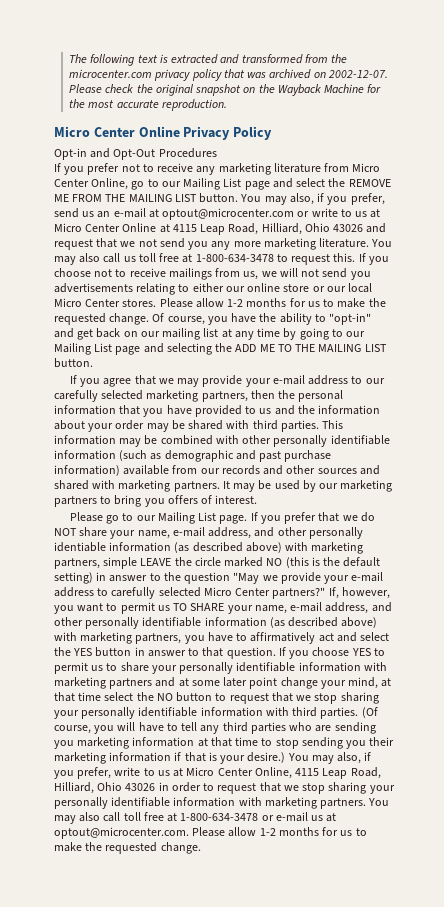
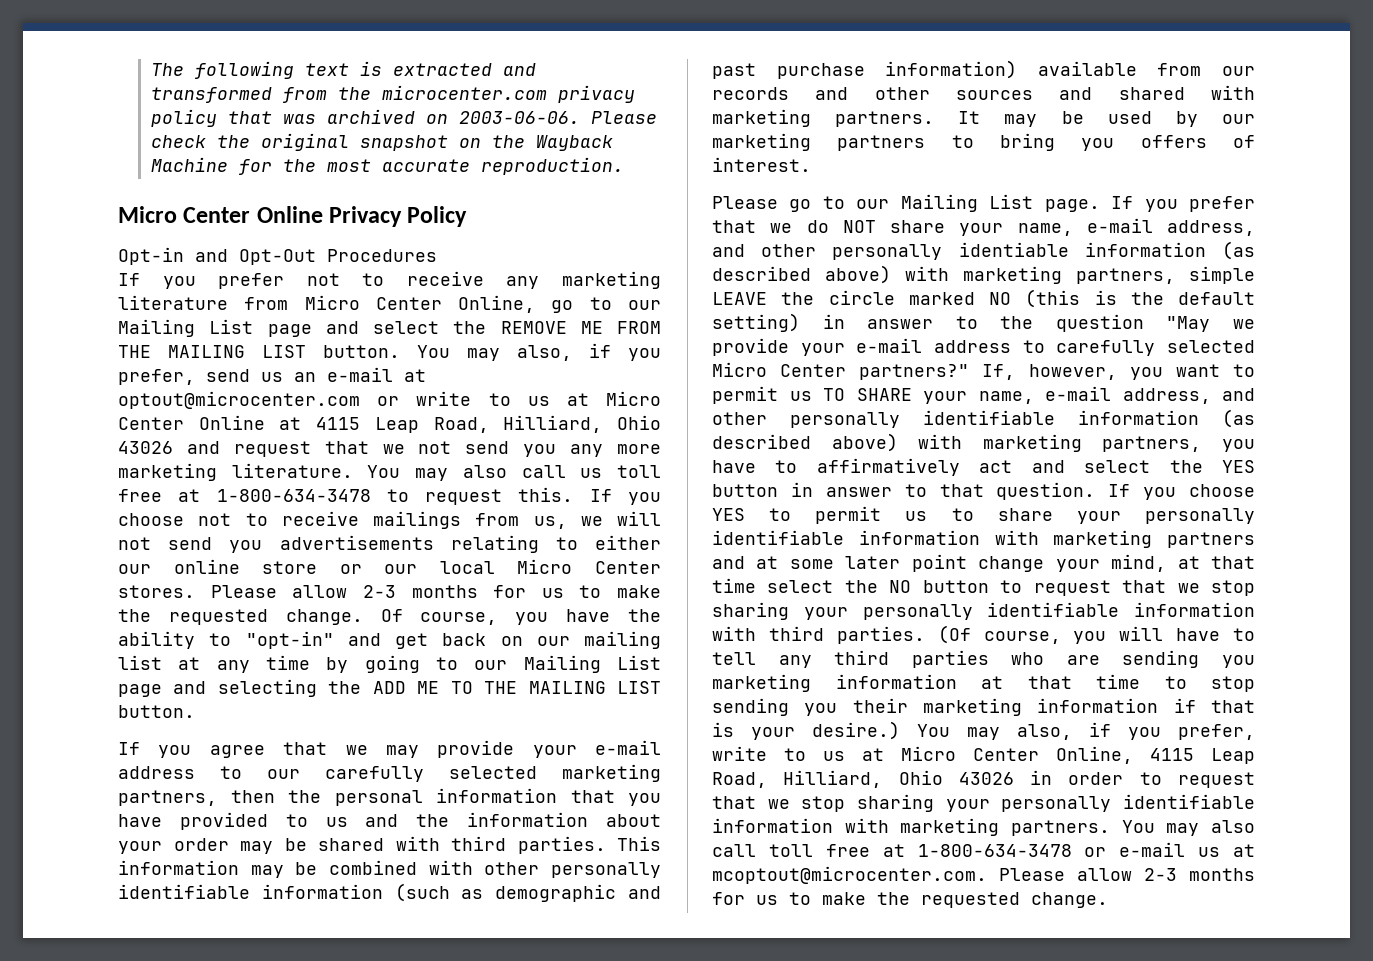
[327,70,388,78] 2002-12-07. -> [458,111,580,124] 2003-06-06.
[227,299,244,307] 1-2 -> [362,585,396,598] 2-3
[54,827,276,839] optout@microcenter.com. Please allow 1-2 -> [712,866,1177,884] mcoptout@microcenter.com. Please allow 2-3

